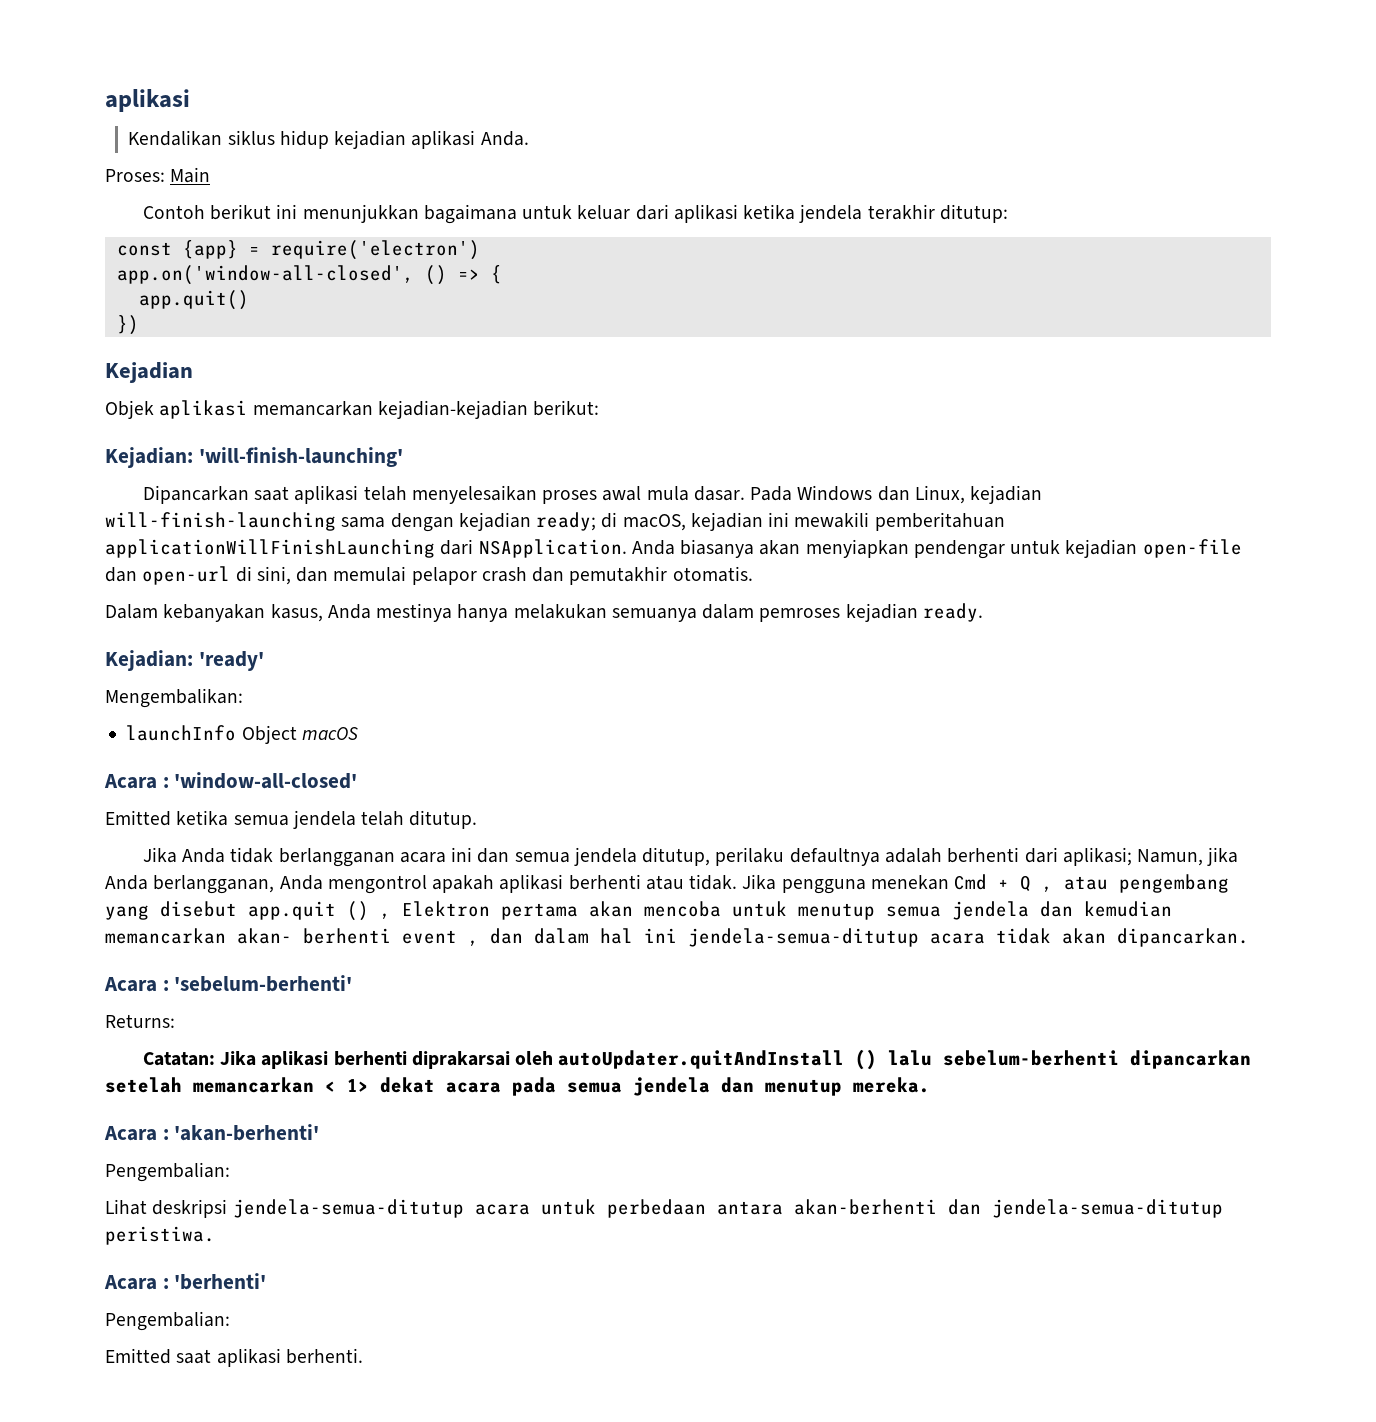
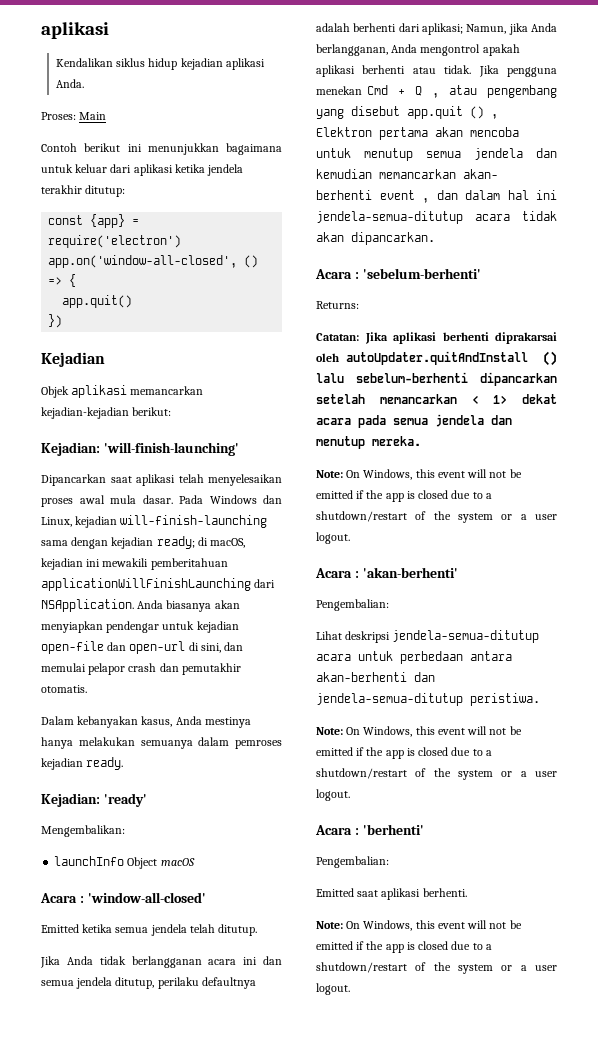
(930, 1085) none -> [316,469,522,480] [316,490,492,502] [316,511,557,523] [316,532,350,544] // Note: On Windows, this event will not be emitted if the app is closed due to a shutdown/restart of the system or a user logout.
(215, 1235) none -> [316,726,522,737] [316,747,492,759] [316,768,557,780] [316,789,350,801] // Note: On Windows, this event will not be emitted if the app is closed due to a shutdown/restart of the system or a user logout.
(363, 1356) none -> [316,920,522,931] [316,941,492,953] [316,962,557,974] [316,983,350,995] // Note: On Windows, this event will not be emitted if the app is closed due to a shutdown/restart of the system or a user logout.

